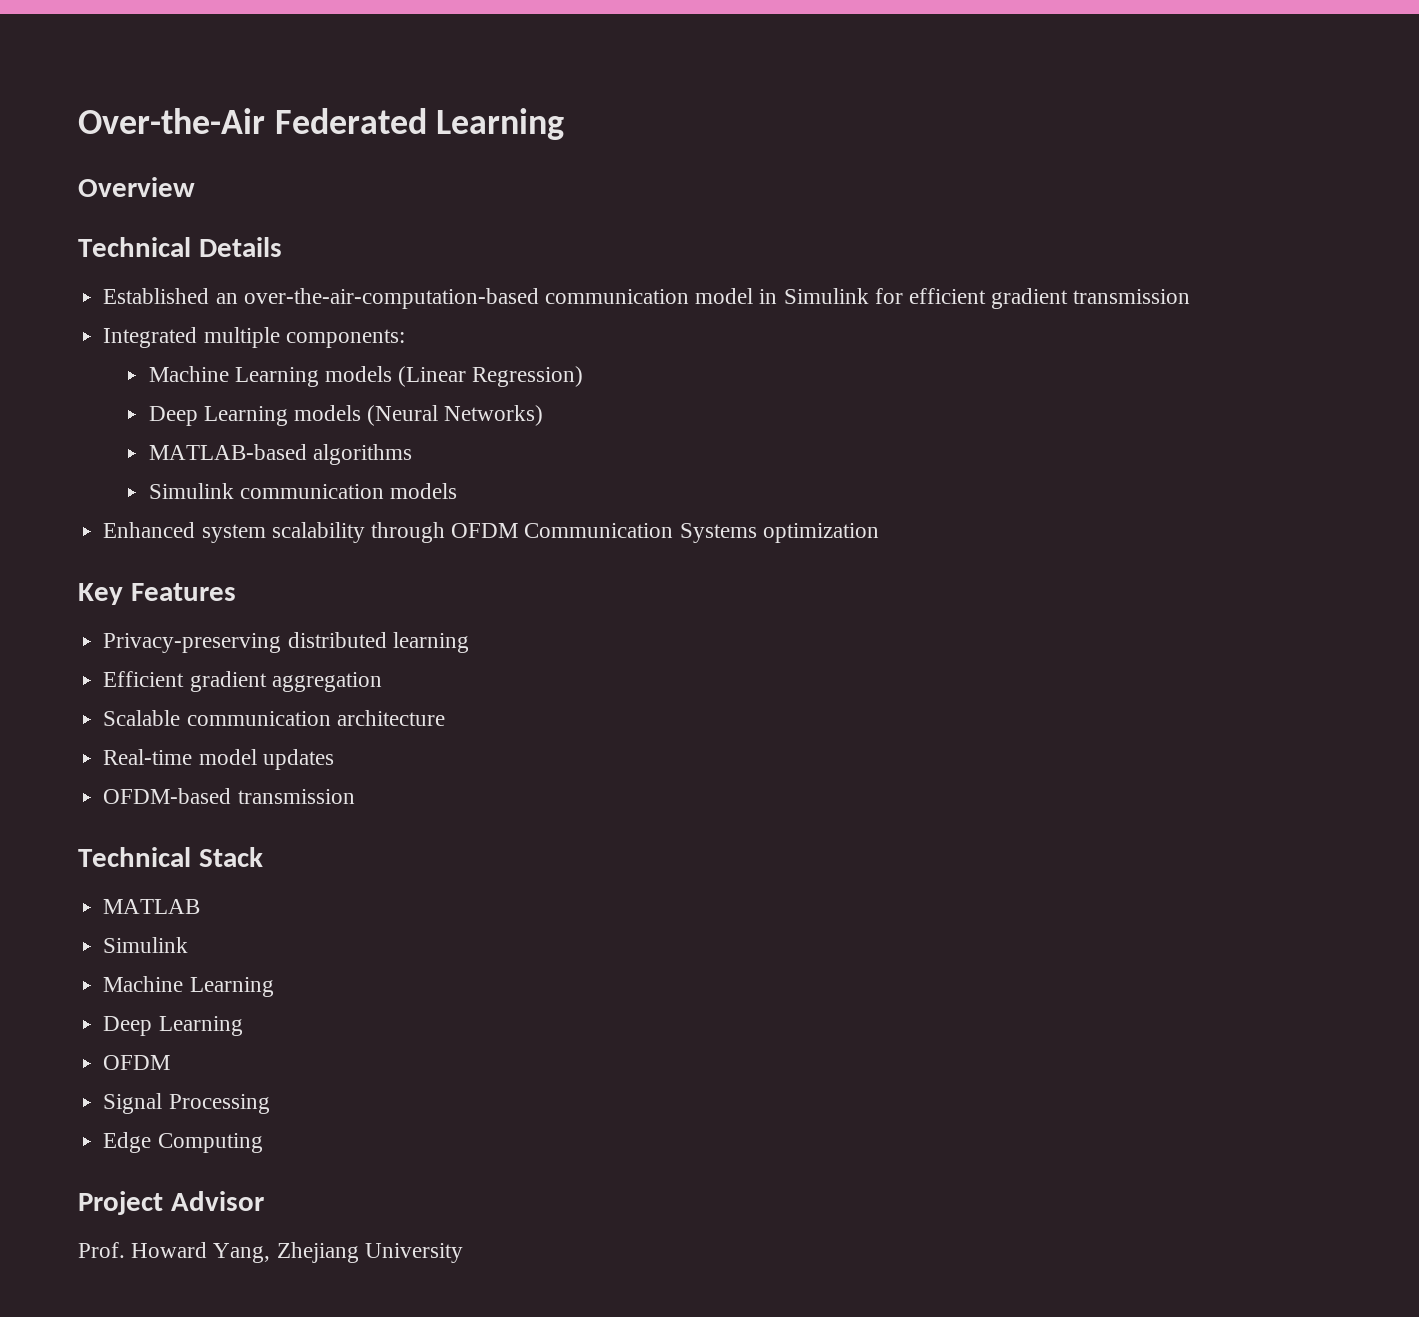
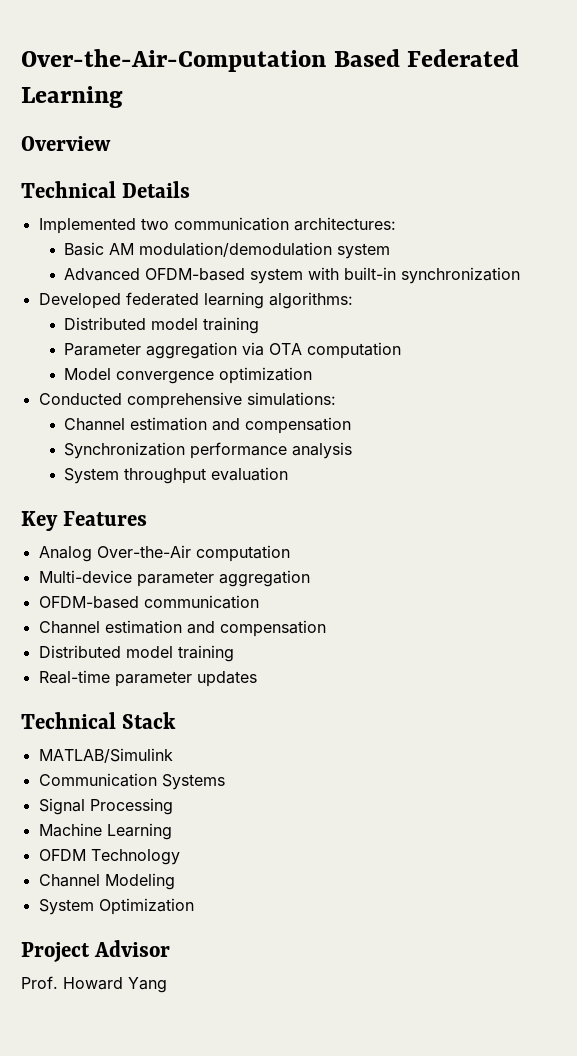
[78,108,265,134] Over-the-Air -> [21,49,400,72] Over-the-Air-Computation Based
[103,288,1191,309] [103,327,405,348] [148,366,584,387] [148,405,544,426] [148,444,412,465] [148,483,457,499] [103,522,879,543] [78,583,236,605] [103,632,469,653] [103,671,267,692] Established an over-the-air-computation-based communication model in Simulink for efficient gradient transmission // Integrated multiple components: // Machine Learning models (Linear Regression) // Deep Learning models (Neural Networks) // MATLAB-based algorithms // Simulink communication models // Enhanced system scalability through OFDM Communication Systems optimization // Key Features // Privacy-preserving distributed learning // Efficient gradient -> [38,217,396,234] [64,242,391,259] [64,267,521,284] [38,292,353,309] [64,317,260,334] [64,342,402,359] [64,367,313,384] [38,392,336,409] [64,417,352,434] [64,442,353,459] [64,467,289,484] [21,511,148,531] [38,545,290,562] [38,570,214,587] Implemented two communication architectures: // Basic AM modulation/demodulation system // Advanced OFDM-based system with built-in synchronization // Developed federated learning algorithms: // Distributed model training // Parameter aggregation via OTA computation // Model convergence optimization // Conducted comprehensive simulations: // Channel estimation and compensation // Synchronization performance analysis // System throughput evaluation // Key Features // Analog Over-the-Air computation // Multi-device parameter
[103,710,445,726] Scalable communication architecture -> [38,595,259,609] [38,620,326,637] [38,645,234,662] OFDM-based communication // Channel estimation and compensation // Distributed model training
[198,749,257,765] model -> [114,671,192,687] parameter
[103,788,355,804] // OFDM-based transmission -> (257, 679) none
[103,899,201,914] [103,937,189,953] [103,976,274,997] [103,1016,243,1036] [103,1055,171,1070] [103,1093,270,1114] [103,1132,263,1153] MATLAB // Simulink // Machine Learning // Deep Learning // OFDM // Signal Processing // Edge Computing -> [38,748,173,763] [38,773,225,790] [38,798,173,815] [38,823,172,840] [38,849,180,865] [38,873,175,890] [38,898,194,915] MATLAB/Simulink // Communication Systems // Signal Processing // Machine Learning // OFDM Technology // Channel Modeling // System Optimization
[213,1242,463,1263] Yang, Zhejiang University -> [128,977,167,993] Yang

